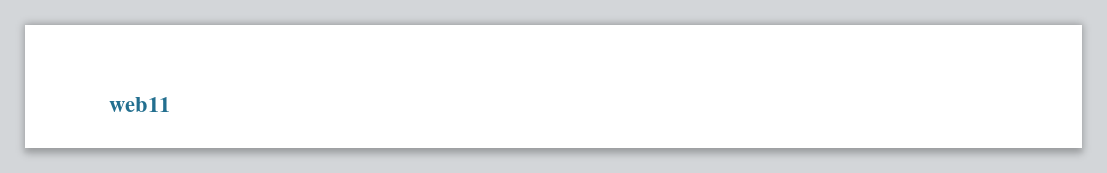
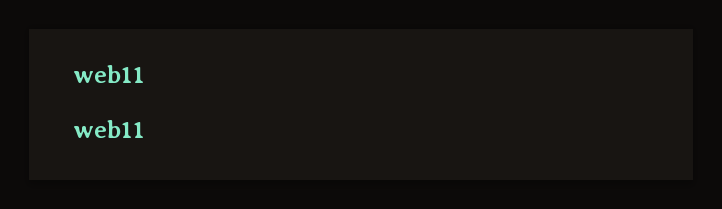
[109,97,170,112] web11 -> [73,65,145,83] [73,120,145,138] web11 // web11

